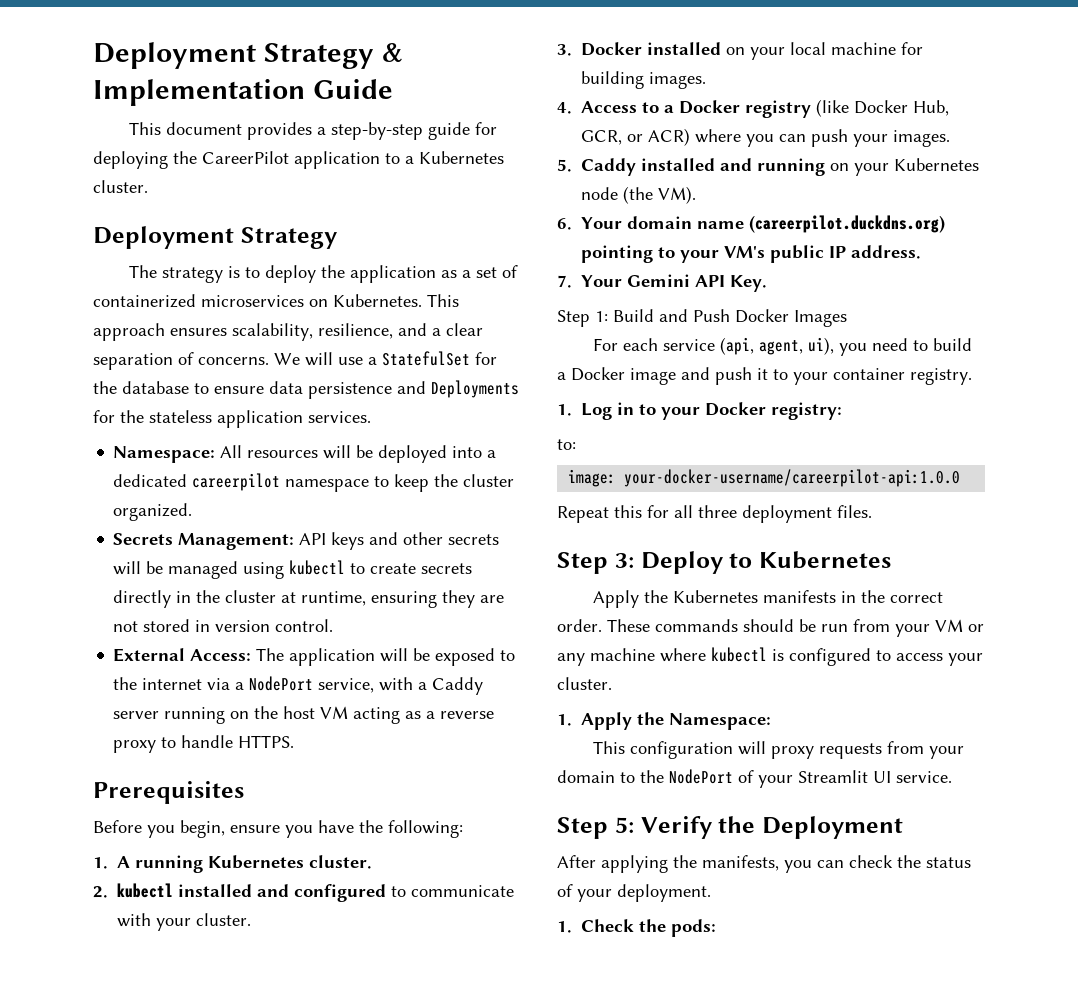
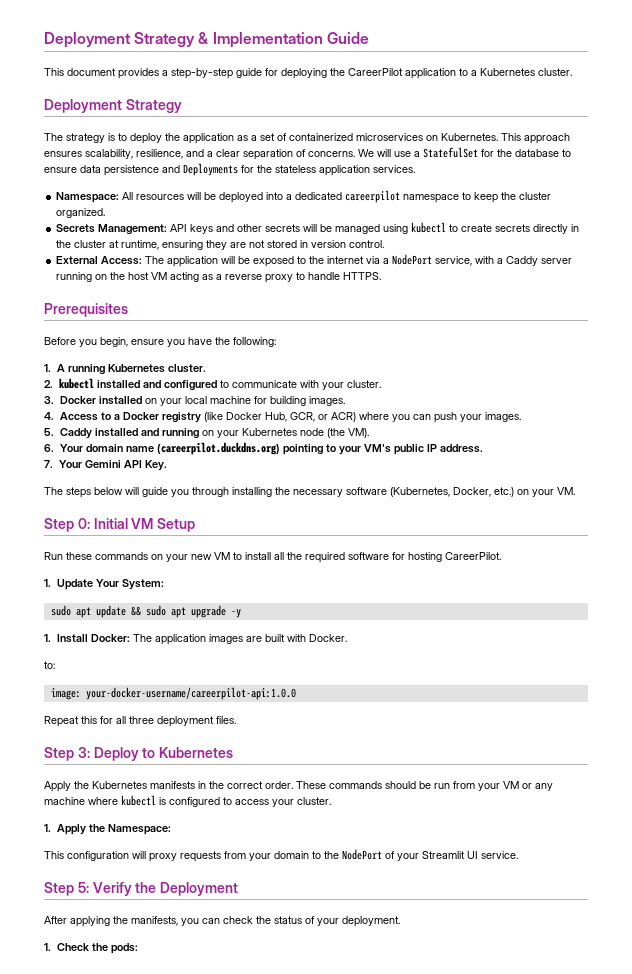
[557,309,847,327] [593,337,973,356] [557,367,972,385] [557,402,843,420] Step 1: Build and Push Docker Images // For each service (api, agent, ui), you need to build a Docker image and push it to your container registry. // 1. Log in to your Docker registry: -> [44,487,575,498] [44,518,196,532] [44,552,501,563] [44,579,164,590] [50,605,241,618] [44,634,347,645] The steps below will guide you through installing the necessary software (Kubernetes, Docker, etc.) on your VM. // Step 0: Initial VM Setup // Run these commands on your new VM to install all the required software for hosting CareerPilot. // 1. Update Your System: // sudo apt update && sudo apt upgrade -y // 1. Install Docker: The application images are built with Docker.

